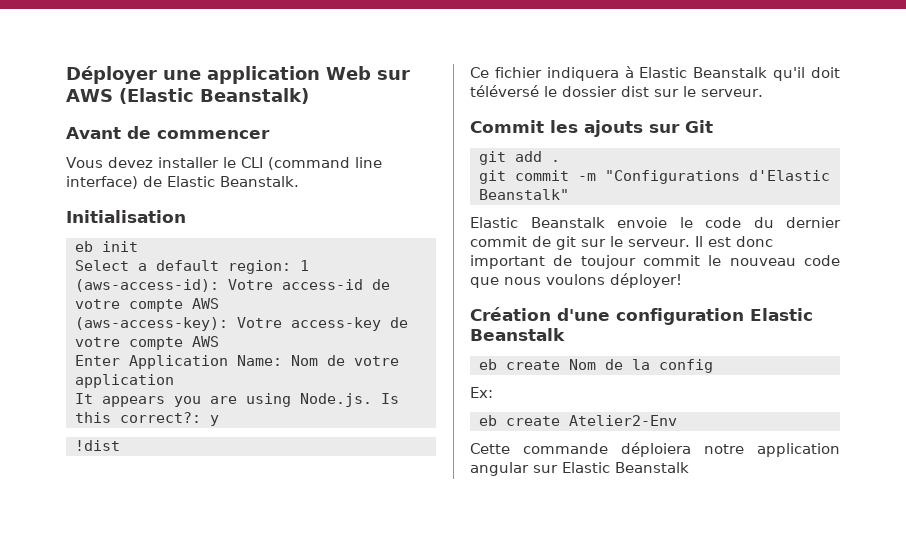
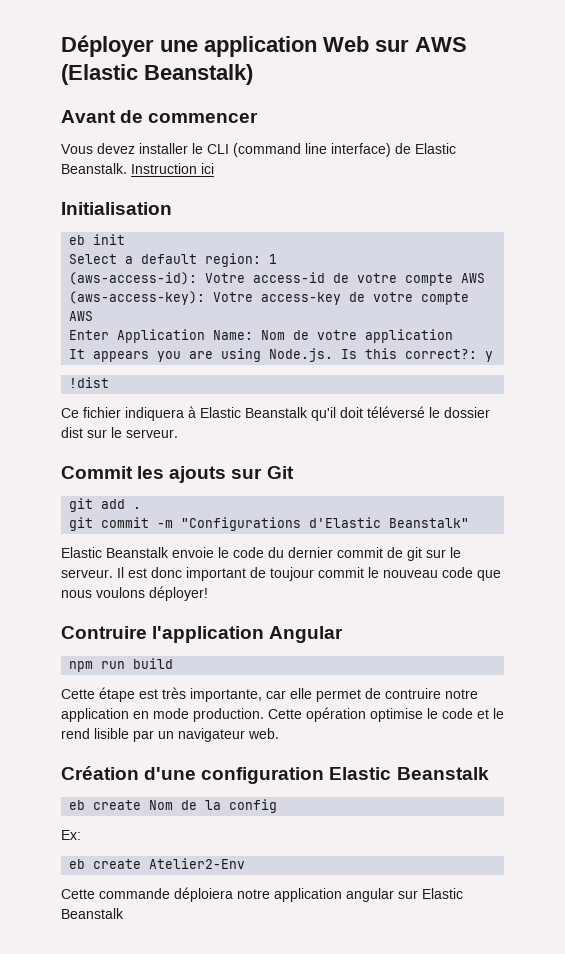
(299, 181) none -> [131,163,214,174] Instruction ici
(682, 280) none -> [61,626,344,643] [69,658,174,672] [61,687,478,702] [61,707,504,722] [61,728,279,742] // Contruire l'application Angular // npm run build // Cette étape est très importante, car elle permet de contruire notre application en mode production. Cette opération optimise le code et le rend lisible par un navigateur web.

